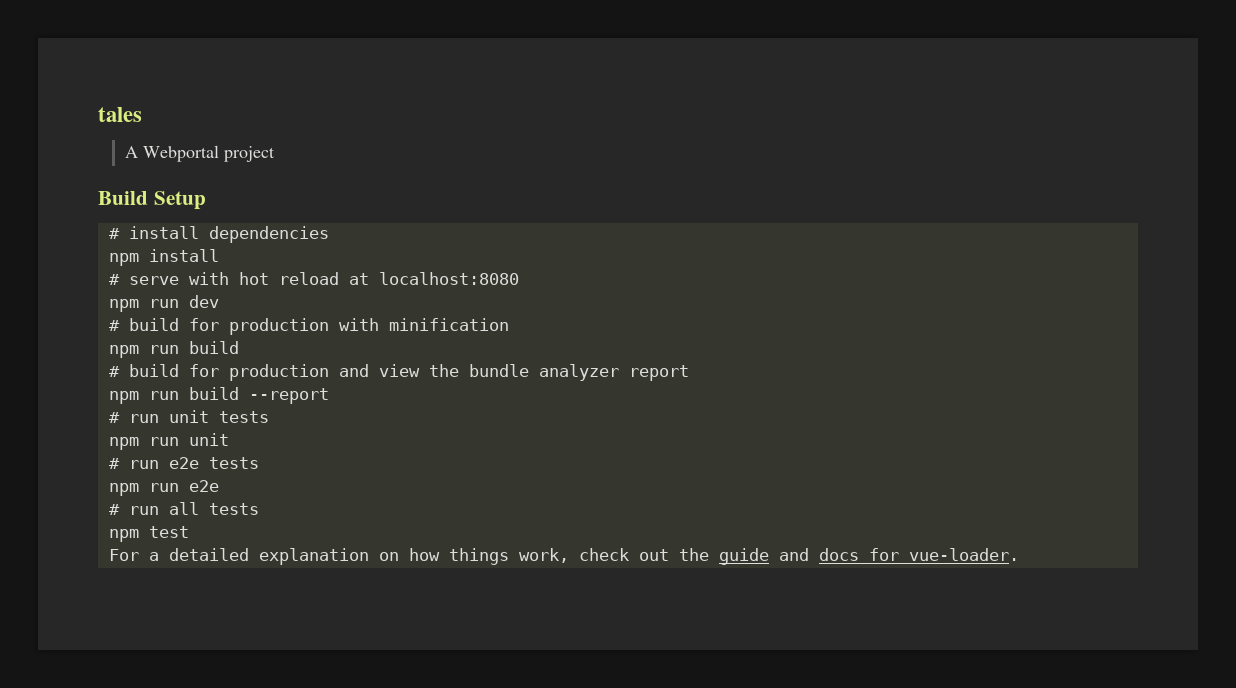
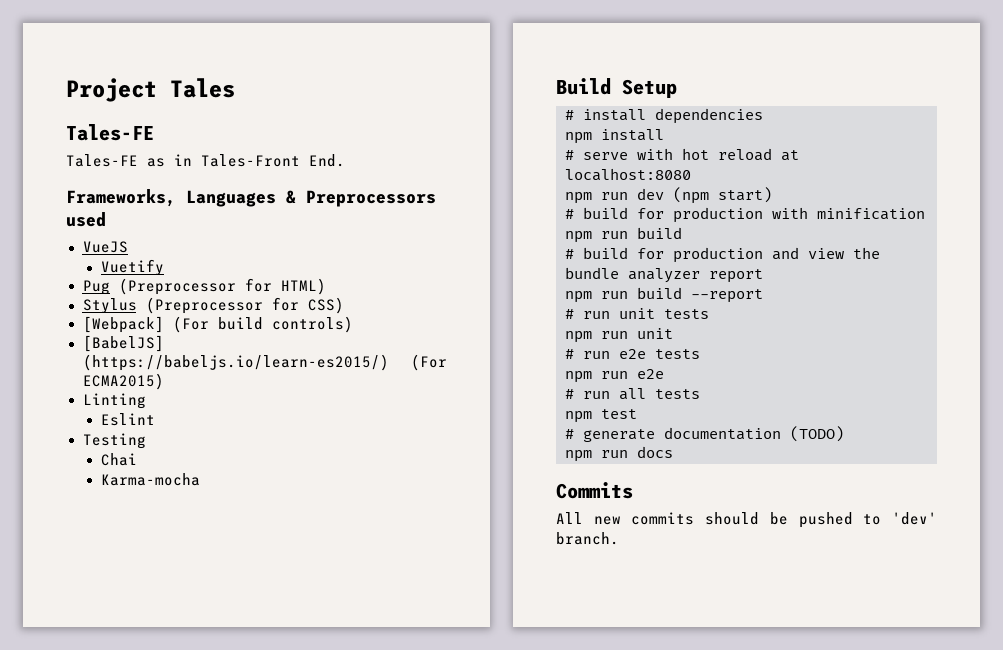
[98,107,142,122] [124,145,275,162] tales // A Webportal project -> [66,78,235,102] [66,124,154,141] [66,154,345,167] [66,189,436,207] [66,212,106,227] [82,241,128,253] [100,259,164,276] [82,278,326,295] [82,297,344,314] [82,316,353,333] [82,335,164,352] [82,354,447,371] [82,373,164,390] [82,393,146,409] [100,413,155,426] [82,433,146,449] [100,453,137,466] [100,473,200,486] Project Tales // Tales-FE // Tales-FE as in Tales-Front End. // Frameworks, Languages & Preprocessors used // VueJS // Vuetify // Pug (Preprocessor for HTML) // Stylus (Preprocessor for CSS) // [Webpack] (For build controls) // [BabelJS] (https://babeljs.io/learn-es2015/) (For ECMA2015) // Linting // Eslint // Testing // Chai // Karma-mocha
(219, 301) none -> [673,187,772,204] (npm start)
[108,548,1019,565] For a detailed explanation on how things work, check out the guide and docs for vue-loader. -> [565,426,844,442] [565,446,673,462] [556,482,633,499] [556,512,937,528] [556,532,619,545] # generate documentation (TODO) // npm run docs // Commits // All new commits should be pushed to 'dev' branch.

